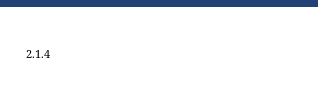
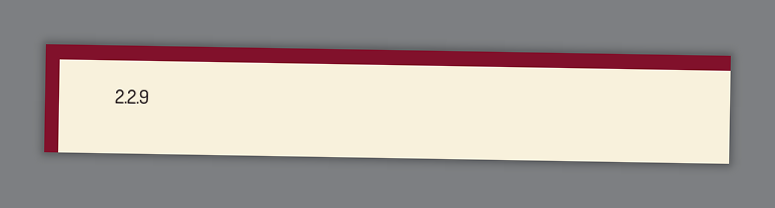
[26,50,50,58] 2.1.4 -> [114,89,150,104] 2.2.9

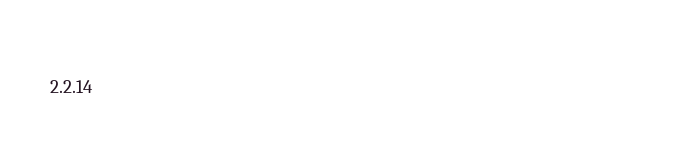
[114,89,150,104] 2.2.9 -> [50,80,93,93] 2.2.14

